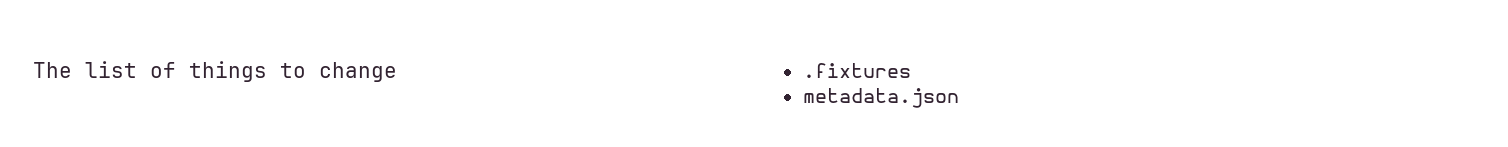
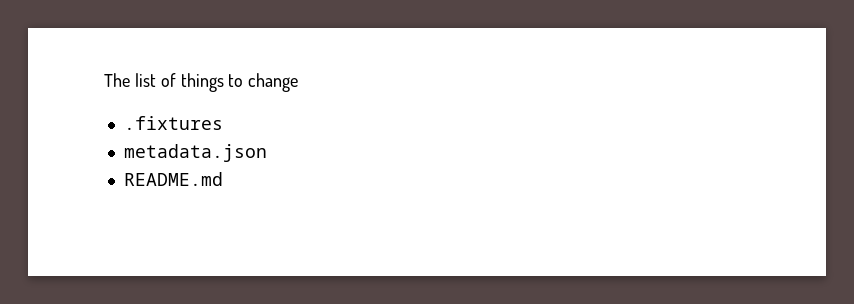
(959, 98) none -> [123,172,223,186] // README.md

